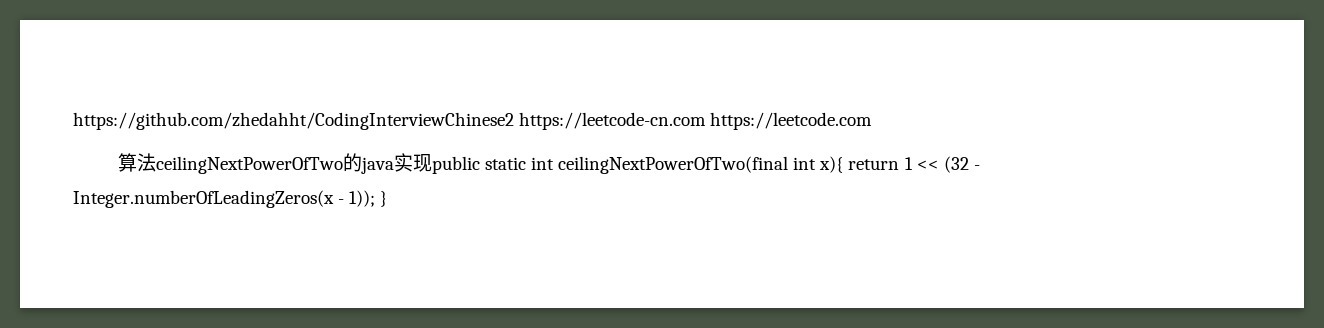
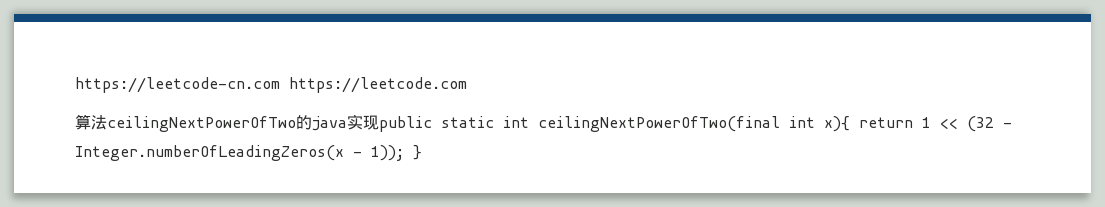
[73,112,514,130] https://github.com/zhedahht/CodingInterviewChinese2 -> (75, 85) none

